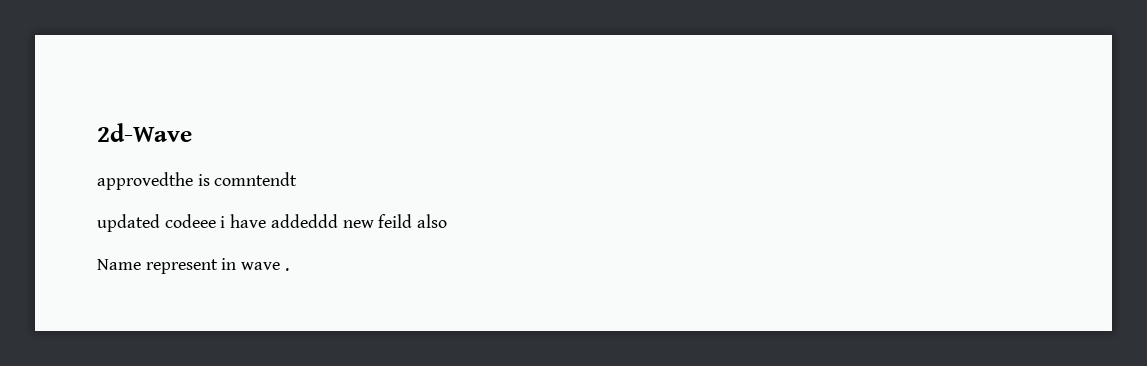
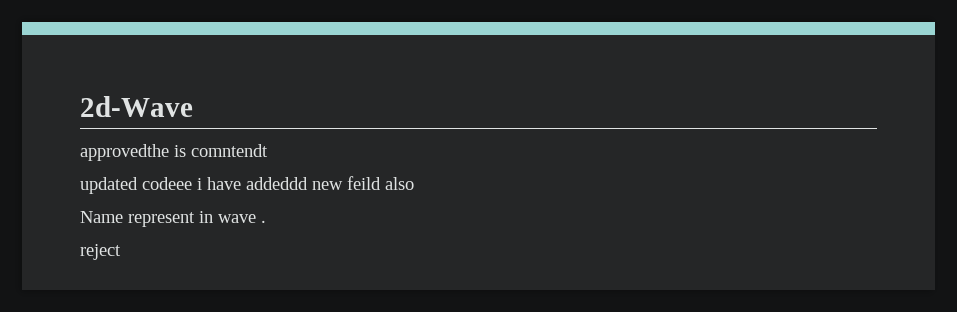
(289, 269) none -> [80,244,121,260] // reject

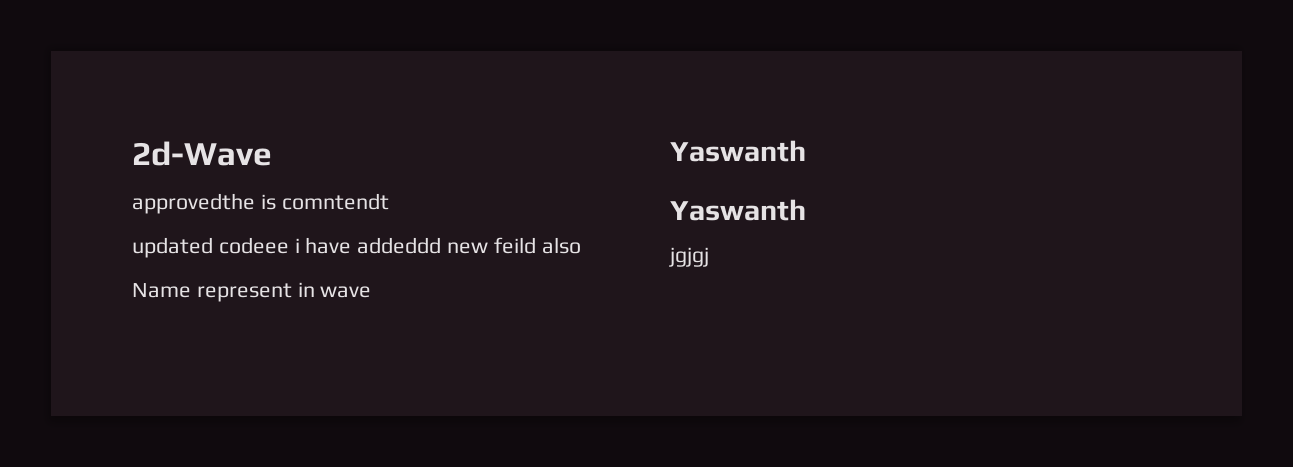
[261,220,266,223] [80,244,121,260] . // reject -> [670,140,806,162] [670,199,806,221] [669,247,709,267] // Yaswanth // Yaswanth // jgjgj

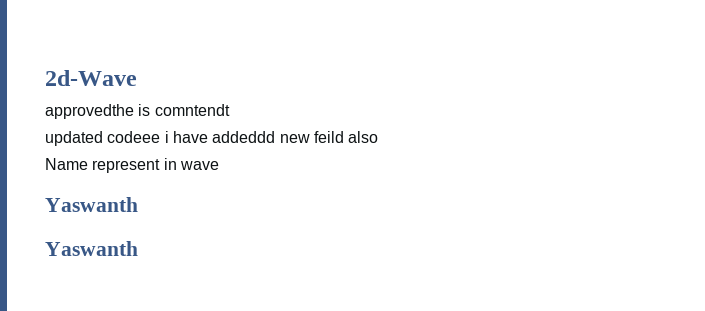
[669,247,709,267] // jgjgj -> (138, 248) none

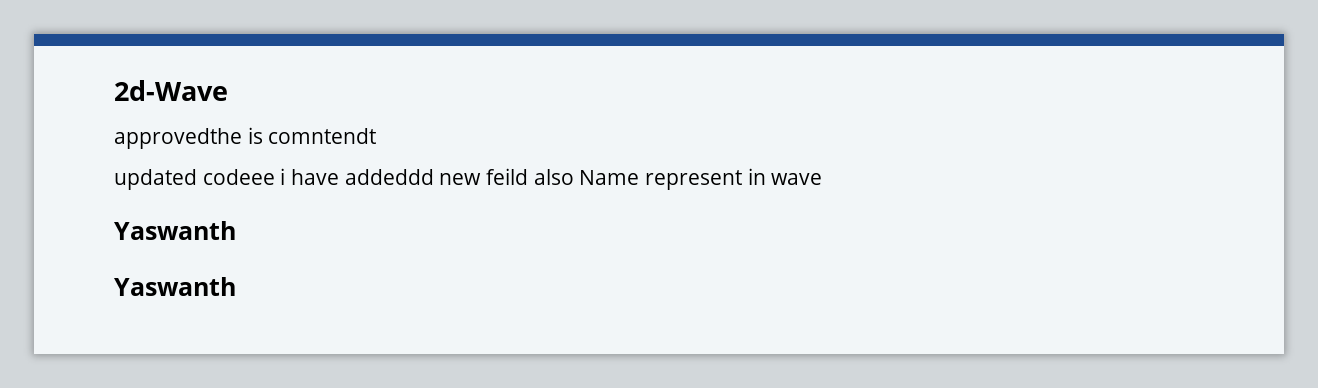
(379, 137) // -> (574, 177) none

